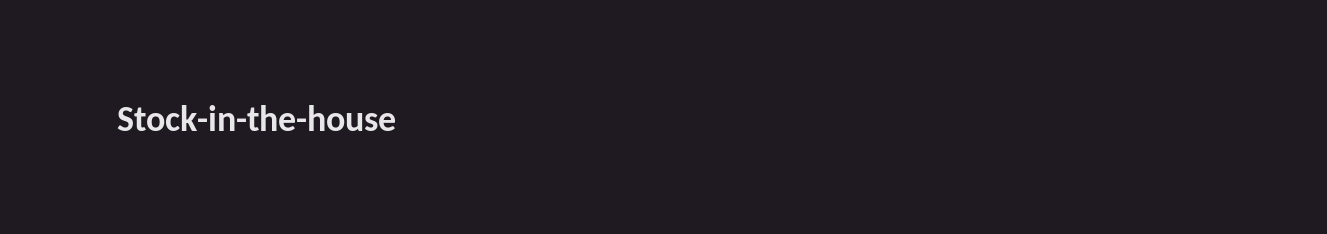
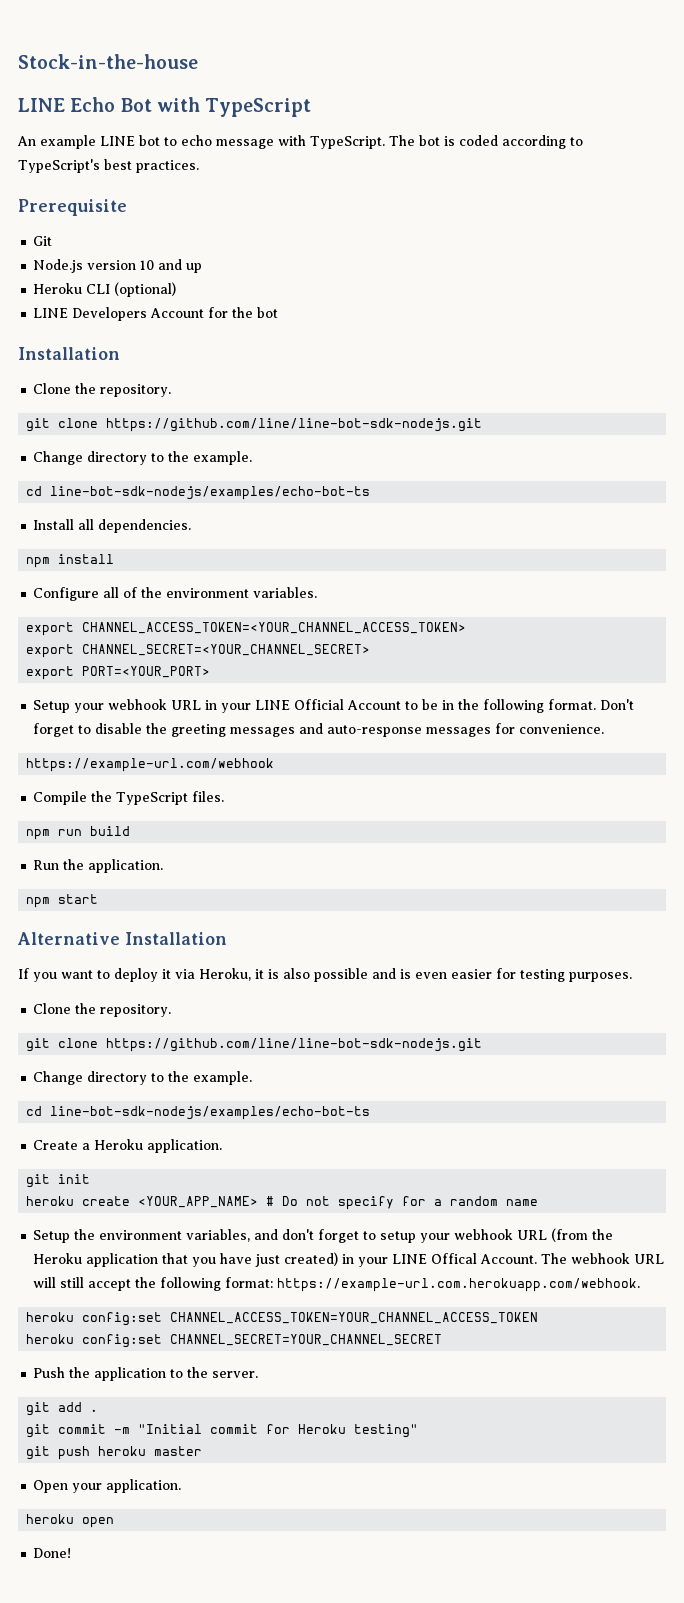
(396, 118) none -> [18,97,312,117] [17,135,583,149] [18,159,199,173] [18,199,127,216] [33,236,53,246] [33,259,203,273] [33,282,177,297] [33,307,279,321] [18,347,120,360] [33,383,172,397] [26,418,483,432] [33,451,253,465] [26,486,371,500] [33,519,192,533] [26,554,115,568] [33,587,318,601] [26,622,467,636] [26,644,371,658] [26,666,211,680] [33,699,635,713] [33,723,605,737] [26,758,275,772] [33,791,225,805] [26,826,131,840] [33,859,164,873] [26,894,99,908] [17,932,227,945] [18,968,632,982] [33,1003,172,1017] [26,1038,483,1052] [33,1071,253,1085] [26,1106,371,1120] [33,1139,223,1153] [26,1174,91,1188] [26,1196,539,1210] [33,1228,614,1243] [33,1252,665,1267] [33,1277,641,1292] [26,1312,539,1326] [26,1334,443,1348] [33,1367,259,1381] [26,1402,99,1416] [26,1424,419,1438] [26,1446,203,1460] [33,1479,182,1493] [26,1514,115,1528] [33,1548,72,1558] // LINE Echo Bot with TypeScript // An example LINE bot to echo message with TypeScript. The bot is coded according to TypeScript's best practices. // Prerequisite // Git // Node.js version 10 and up // Heroku CLI (optional) // LINE Developers Account for the bot // Installation // Clone the repository. // git clone https://github.com/line/line-bot-sdk-nodejs.git // Change directory to the example. // cd line-bot-sdk-nodejs/examples/echo-bot-ts // Install all dependencies. // npm install // Configure all of the environment variables. // export CHANNEL_ACCESS_TOKEN=<YOUR_CHANNEL_ACCESS_TOKEN> // export CHANNEL_SECRET=<YOUR_CHANNEL_SECRET> // export PORT=<YOUR_PORT> // Setup your webhook URL in your LINE Official Account to be in the following format. Don't forget to disable the greeting messages and auto-response messages for convenience. // https://example-url.com/webhook // Compile the TypeScript files. // npm run build // Run the application. // npm start // Alternative Installation // If you want to deploy it via Heroku, it is also possible and is even easier for testing purposes. // Clone the repository. // git clone https://github.com/line/line-bot-sdk-nodejs.git // Change directory to the example. // cd line-bot-sdk-nodejs/examples/echo-bot-ts // Create a Heroku application. // git init // heroku create <YOUR_APP_NAME> # Do not specify for a random name // Setup the environment variables, and don't forget to setup your webhook URL (from the Heroku application that you have just created) in your LINE Offical Account. The webhook URL will still accept the following format: https://example-url.com.herokuapp.com/webhook. // heroku config:set CHANNEL_ACCESS_TOKEN=YOUR_CHANNEL_ACCESS_TOKEN // heroku config:set CHANNEL_SECRET=YOUR_CHANNEL_SECRET // Push the application to the server. // git add . // git commit -m "Initial commit for Heroku testing" // git push heroku master // Open your application. // heroku open // Done!

